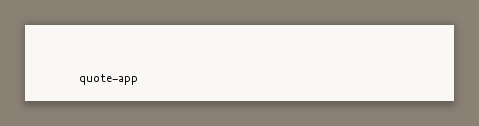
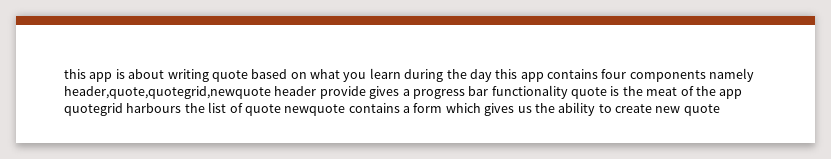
[79,74,138,85] quote-app -> [64,68,755,82] [64,85,743,99] [64,102,720,116] this app is about writing quote based on what you learn during the day this app contains four components namely header,quote,quotegrid,newquote header provide gives a progress bar functionality quote is the meat of the app quotegrid harbours the list of quote newquote contains a form which gives us the ability to create new quote

